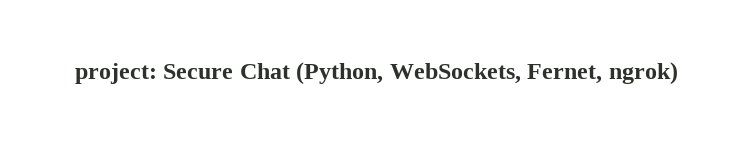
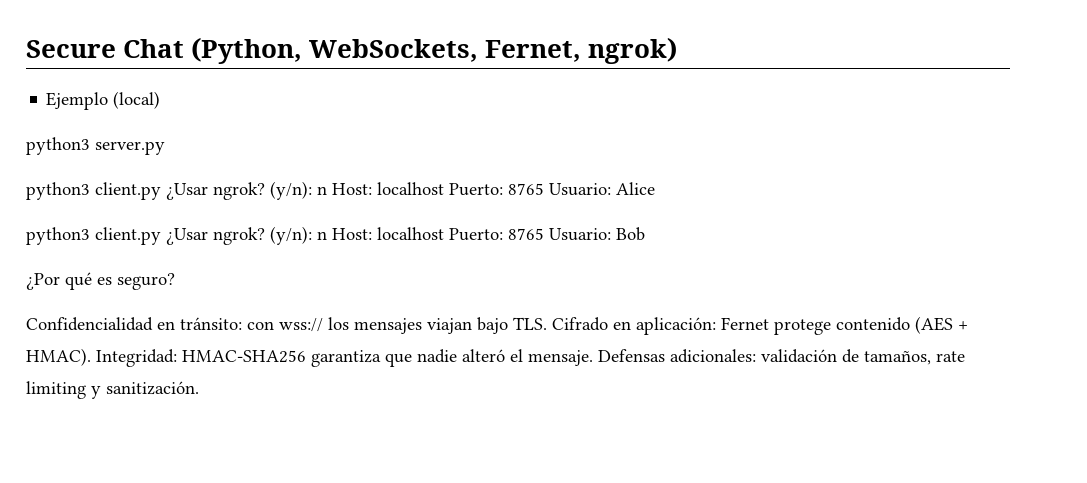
[75,63,157,84] project: -> (26, 49) none
(678, 73) none -> [46,91,161,110] [26,137,165,155] [26,181,655,200] [26,226,645,245] [26,272,175,290] [26,316,968,335] [26,348,965,367] [26,381,199,399] // Ejemplo (local) // python3 server.py // python3 client.py ¿Usar ngrok? (y/n): n Host: localhost Puerto: 8765 Usuario: Alice // python3 client.py ¿Usar ngrok? (y/n): n Host: localhost Puerto: 8765 Usuario: Bob // ¿Por qué es seguro? // Confidencialidad en tránsito: con wss:// los mensajes viajan bajo TLS. Cifrado en aplicación: Fernet protege contenido (AES + HMAC). Integridad: HMAC-SHA256 garantiza que nadie alteró el mensaje. Defensas adicionales: validación de tamaños, rate limiting y sanitización.

